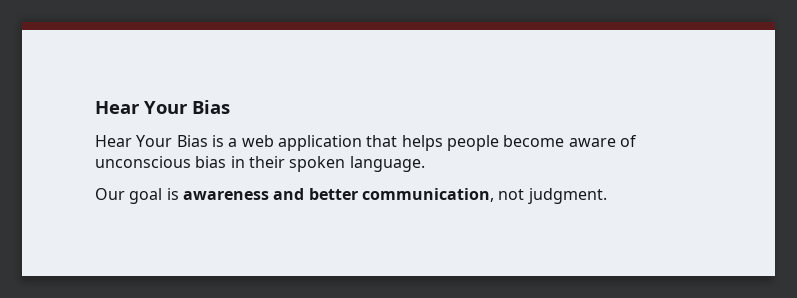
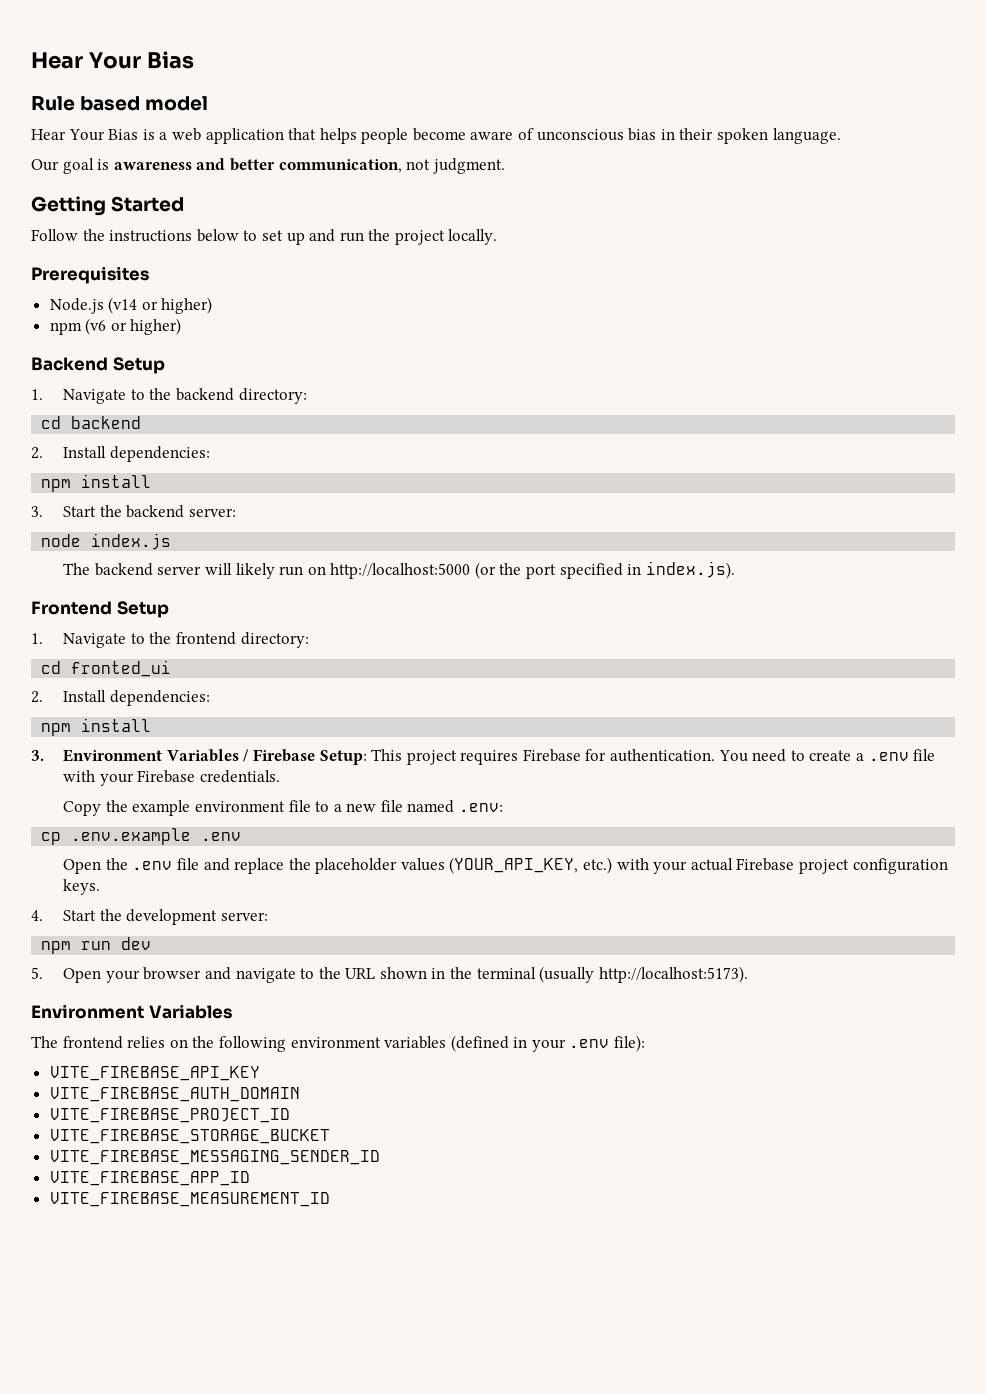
[95,100,230,114] Hear Your Bias -> [31,51,194,69] [31,96,209,111] Hear Your Bias // Rule based model
(607, 196) none -> [31,196,185,216] [31,229,498,245] [31,266,149,284] [49,297,213,314] [49,318,182,335] [31,357,165,374] [31,388,307,404] [41,416,142,429] [31,446,210,462] [41,474,152,492] [31,505,236,518] [41,533,172,550] [63,561,735,579] [31,601,169,618] [31,632,309,648] [41,660,172,677] [31,690,210,706] [41,718,152,736] [31,749,936,765] [63,770,280,786] [63,800,504,816] [41,828,242,845] [63,857,948,874] [63,879,101,895] [31,909,268,925] [41,937,152,954] [31,966,748,983] [31,1004,232,1019] [31,1035,646,1052] [49,1066,260,1081] [49,1087,300,1102] [49,1108,290,1123] [49,1129,330,1144] [49,1150,380,1165] [49,1171,250,1186] [49,1192,330,1207] // Getting Started // Follow the instructions below to set up and run the project locally. // Prerequisites // Node.js (v14 or higher) // npm (v6 or higher) // Backend Setup // 1. Navigate to the backend directory: // cd backend // 2. Install dependencies: // npm install // 3. Start the backend server: // node index.js // The backend server will likely run on http://localhost:5000 (or the port specified in index.js). // Frontend Setup // 1. Navigate to the frontend directory: // cd fronted_ui // 2. Install dependencies: // npm install // 3. Environment Variables / Firebase Setup: This project requires Firebase for authentication. You need to create a .env file with your Firebase credentials. // Copy the example environment file to a new file named .env: // cp .env.example .env // Open the .env file and replace the placeholder values (YOUR_API_KEY, etc.) with your actual Firebase project configuration keys. // 4. Start the development server: // npm run dev // 5. Open your browser and navigate to the URL shown in the terminal (usually http://localhost:5173). // Environment Variables // The frontend relies on the following environment variables (defined in your .env file): // VITE_FIREBASE_API_KEY // VITE_FIREBASE_AUTH_DOMAIN // VITE_FIREBASE_PROJECT_ID // VITE_FIREBASE_STORAGE_BUCKET // VITE_FIREBASE_MESSAGING_SENDER_ID // VITE_FIREBASE_APP_ID // VITE_FIREBASE_MEASUREMENT_ID

